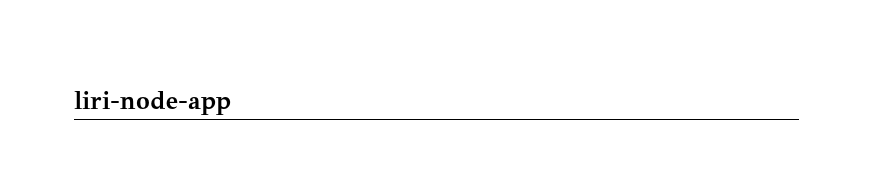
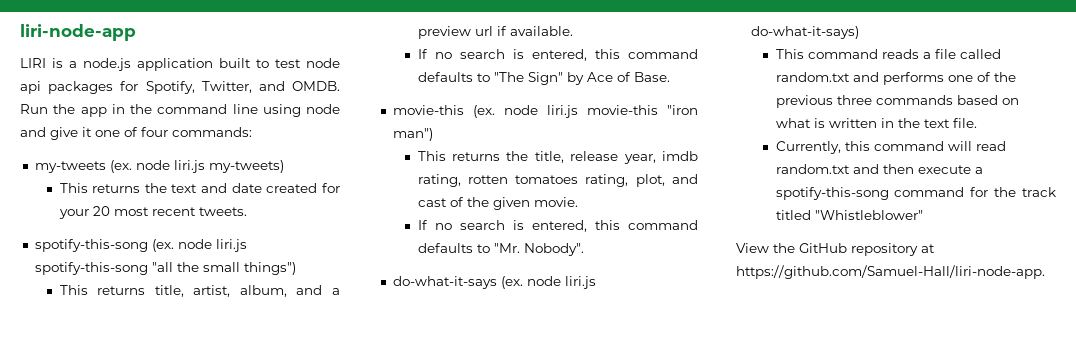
(231, 103) none -> [20,58,340,71] [20,81,340,94] [20,104,340,117] [20,127,252,140] [34,160,284,173] [59,183,340,193] [58,206,247,219] [34,239,247,252] [34,262,296,275] [59,285,340,297] [417,26,573,39] [417,49,698,61] [417,72,670,85] [392,105,698,118] [392,128,433,141] [417,151,698,164] [417,174,698,187] [417,197,578,210] [417,220,698,232] [417,243,584,256] [392,276,596,289] [750,26,859,39] [775,49,1001,59] [775,72,1016,85] [775,95,1019,108] [775,118,977,128] [775,141,1006,154] [775,164,983,174] [775,187,1056,200] [775,210,923,220] [736,243,935,256] [736,265,1045,279] // LIRI is a node.js application built to test node api packages for Spotify, Twitter, and OMDB. Run the app in the command line using node and give it one of four commands: // my-tweets (ex. node liri.js my-tweets) // This returns the text and date created for your 20 most recent tweets. // spotify-this-song (ex. node liri.js spotify-this-song "all the small things") // This returns title, artist, album, and a preview url if available. // If no search is entered, this command defaults to "The Sign" by Ace of Base. // movie-this (ex. node liri.js movie-this "iron man") // This returns the title, release year, imdb rating, rotten tomatoes rating, plot, and cast of the given movie. // If no search is entered, this command defaults to "Mr. Nobody". // do-what-it-says (ex. node liri.js do-what-it-says) // This command reads a file called random.txt and performs one of the previous three commands based on what is written in the text file. // Currently, this command will read random.txt and then execute a spotify-this-song command for the track titled "Whistleblower" // View the GitHub repository at https://github.com/Samuel-Hall/liri-node-app.

